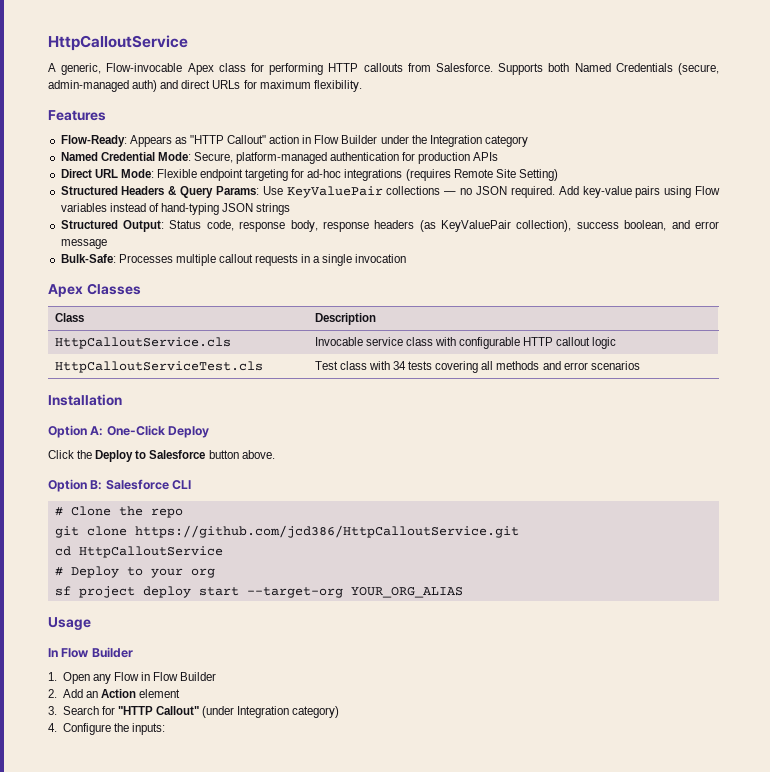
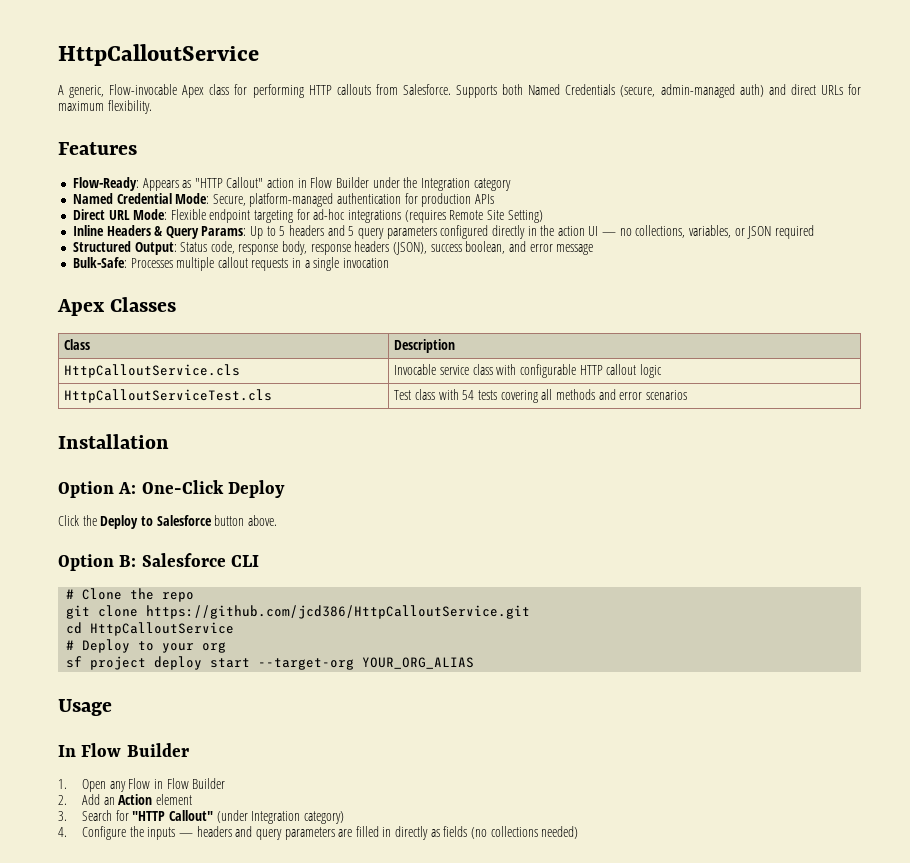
[60,186,118,195] Structured -> [72,225,104,236] Inline
[262,186,721,198] [60,203,291,215] Use KeyValuePair collections — no JSON required. Add key-value pairs using Flow variables instead of hand-typing JSON strings -> [250,225,814,239] Up to 5 headers and 5 query parameters configured directly in the action UI — no collections, variables, or JSON required
[419,220,572,232] (as KeyValuePair collection), -> [393,242,428,255] (JSON),
[392,361,406,370] 34 -> [462,390,475,400] 54
[131,723,165,735] inputs: -> [147,826,579,840] inputs — headers and query parameters are filled in directly as fields (no collections needed)

